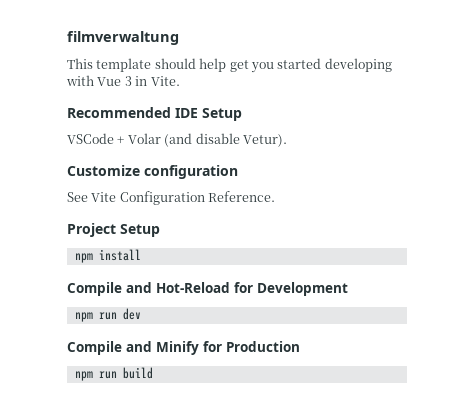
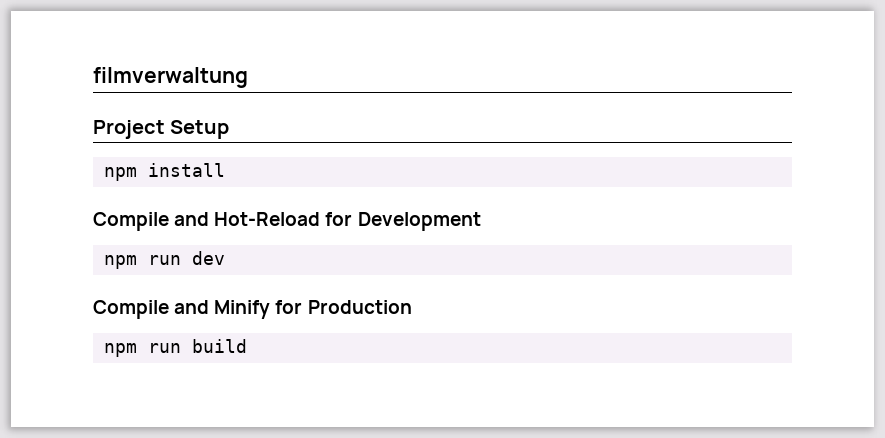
[67,58,392,73] [66,75,180,86] [67,107,242,121] [67,133,287,147] [67,165,238,179] [67,191,276,205] // This template should help get you started developing with Vue 3 in Vite. // Recommended IDE Setup // VSCode + Volar (and disable Vetur). // Customize configuration // See Vite Configuration Reference. -> (248, 77) none

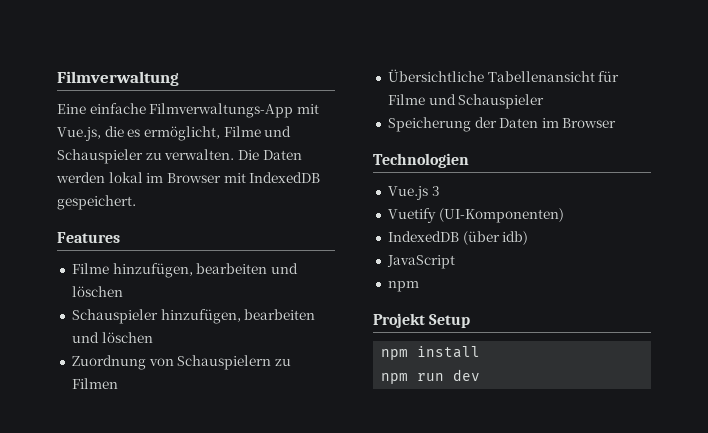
[93,67,248,88] [93,120,230,139] [103,163,225,181] [93,212,481,231] [103,251,225,269] [93,300,412,319] [103,339,247,357] filmverwaltung // Project Setup // npm install // Compile and Hot-Reload for Development // npm run dev // Compile and Minify for Production // npm run build -> [57,71,179,86] [57,103,319,118] [57,126,292,141] [57,149,302,164] [56,172,321,183] [57,195,136,210] [57,232,120,243] [71,263,298,278] [71,286,123,297] [71,309,316,324] [71,332,153,343] [71,355,291,370] [71,378,118,389] [387,69,620,82] [387,94,545,109] [387,117,617,132] [373,153,469,168] [387,186,440,200] [387,208,564,223] [387,231,529,245] [386,255,455,269] [387,281,419,292] [373,313,471,328] [381,346,481,360] [381,369,481,384] Filmverwaltung // Eine einfache Filmverwaltungs-App mit Vue.js, die es ermöglicht, Filme und Schauspieler zu verwalten. Die Daten werden lokal im Browser mit IndexedDB gespeichert. // Features // Filme hinzufügen, bearbeiten und löschen // Schauspieler hinzufügen, bearbeiten und löschen // Zuordnung von Schauspielern zu Filmen // Übersichtliche Tabellenansicht für Filme und Schauspieler // Speicherung der Daten im Browser // Technologien // Vue.js 3 // Vuetify (UI-Komponenten) // IndexedDB (über idb) // JavaScript // npm // Projekt Setup // npm install // npm run dev

